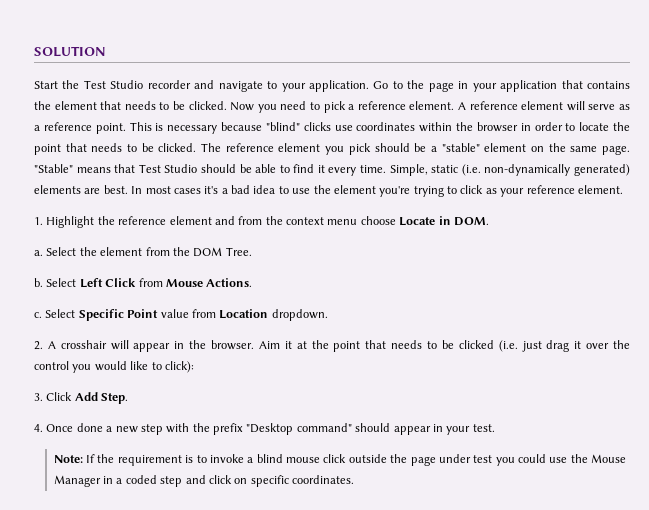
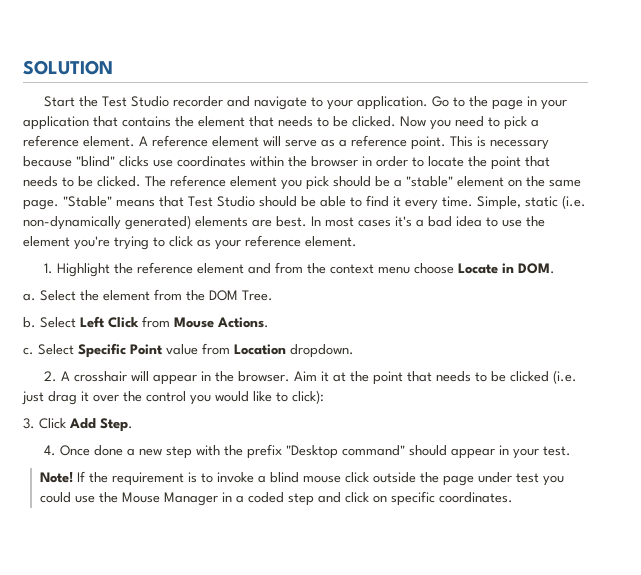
[53,455,83,463] Note: -> [40,472,74,483] Note!

